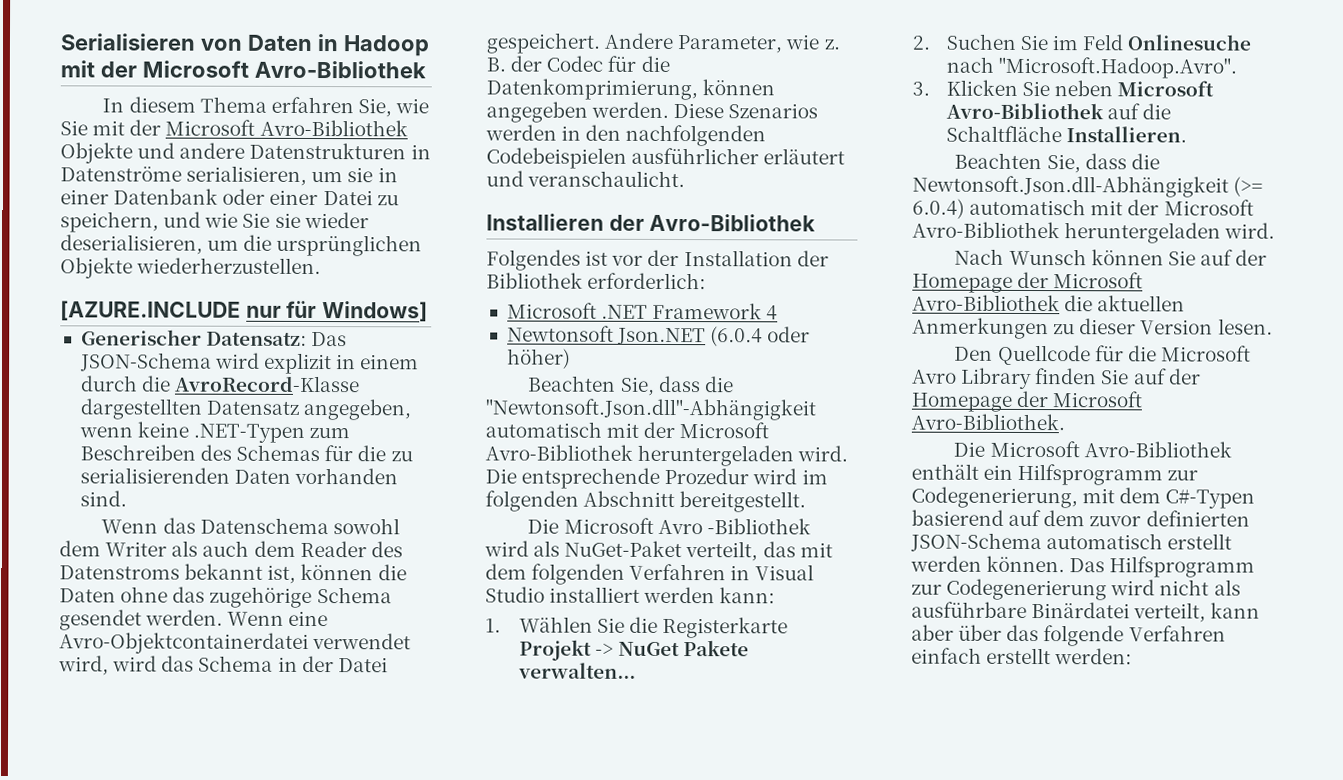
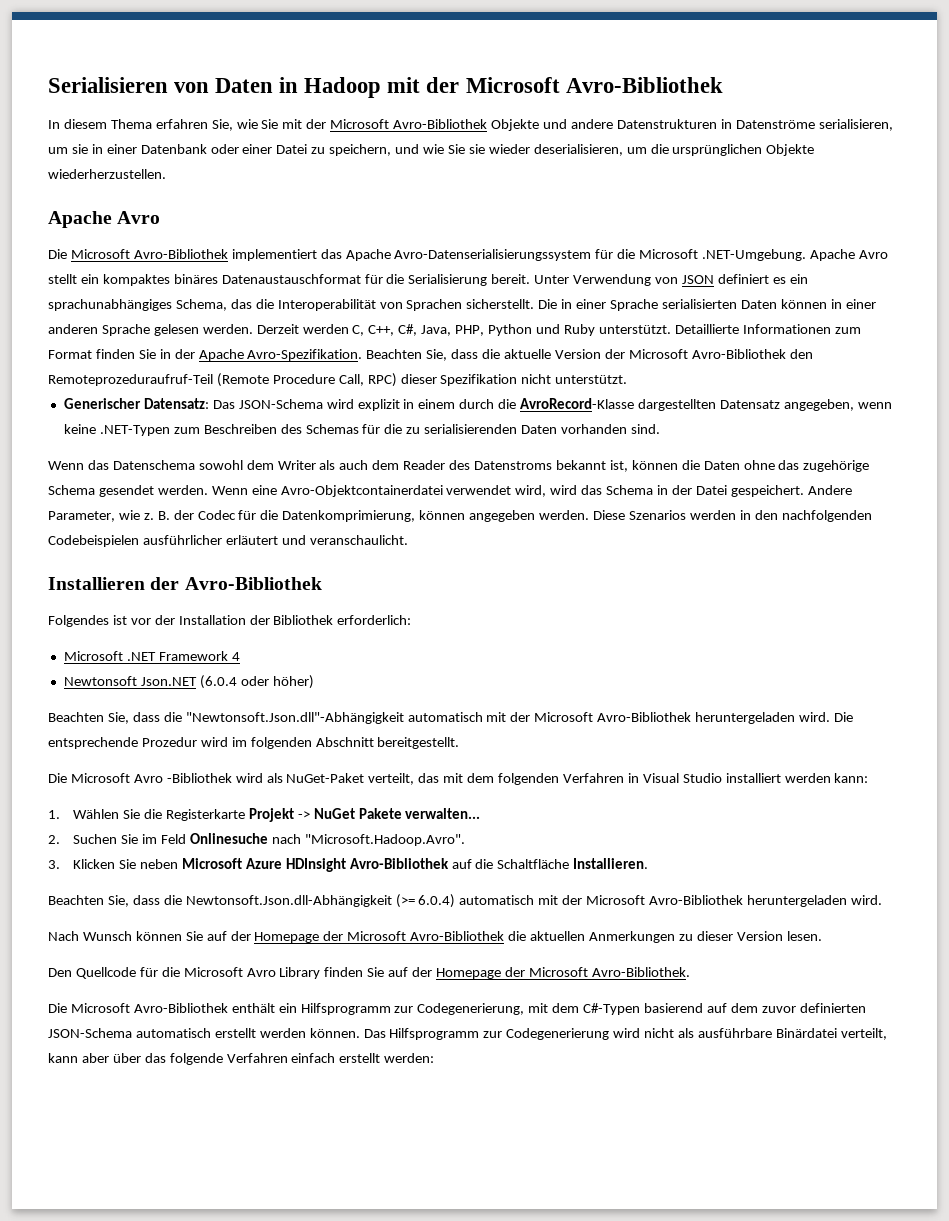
[60,300,429,322] [AZURE.INCLUDE nur für Windows] -> [48,211,161,228] [48,249,888,261] [48,274,808,286] [48,299,876,311] [48,324,861,336] [48,349,813,361] [48,373,628,387] Apache Avro // Die Microsoft Avro-Bibliothek implementiert das Apache Avro-Datenserialisierungssystem für die Microsoft .NET-Umgebung. Apache Avro stellt ein kompaktes binäres Datenaustauschformat für die Serialisierung bereit. Unter Verwendung von JSON definiert es ein sprachunabhängiges Schema, das die Interoperabilität von Sprachen sicherstellt. Die in einer Sprache serialisierten Daten können in einer anderen Sprache gelesen werden. Derzeit werden C, C++, C#, Java, PHP, Python und Ruby unterstützt. Detaillierte Informationen zum Format finden Sie in der Apache Avro-Spezifikation. Beachten Sie, dass die aktuelle Version der Microsoft Avro-Bibliothek den Remoteprozeduraufruf-Teil (Remote Procedure Call, RPC) dieser Spezifikation nicht unterstützt.
(1215, 88) none -> [245,858,346,872] Azure HDInsight

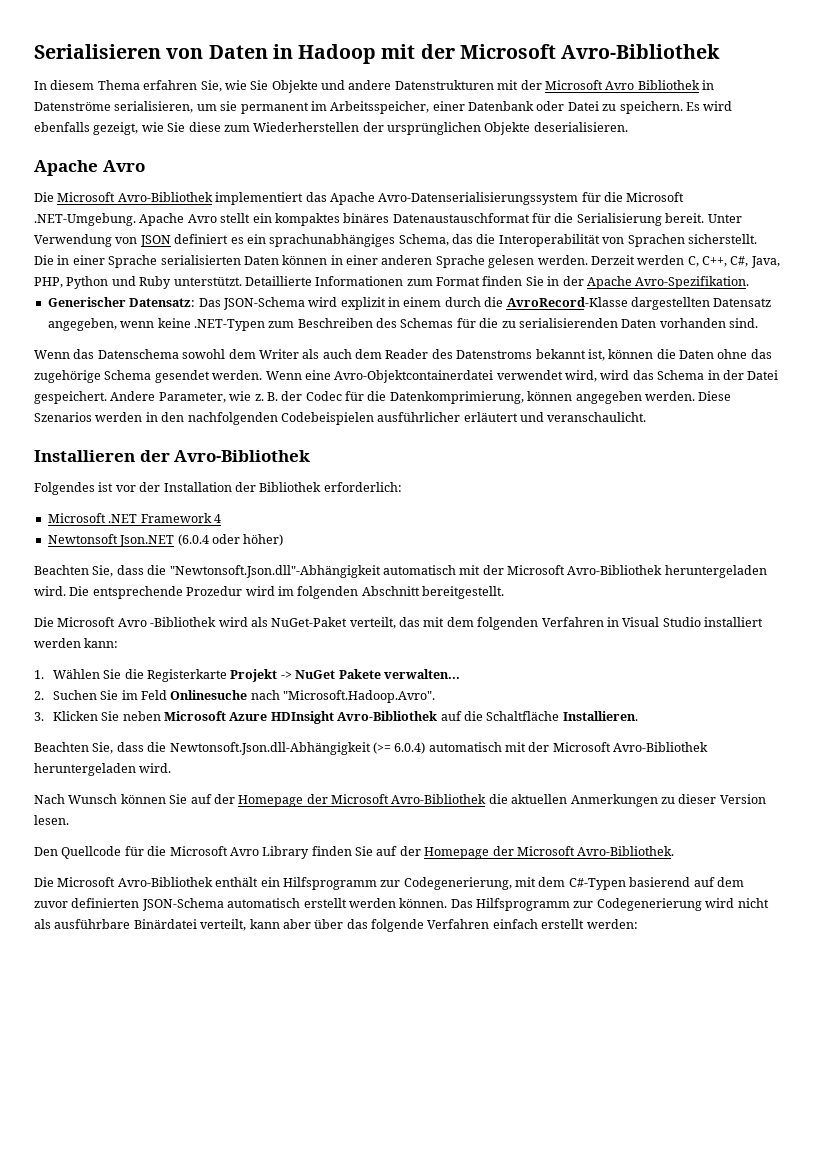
[282,119,717,131] mit der Microsoft Avro-Bibliothek Objekte und andere Datenstrukturen -> [271,80,700,93] Objekte und andere Datenstrukturen mit der Microsoft Avro Bibliothek
[91,144,103,154] in -> [240,101,430,114] permanent im Arbeitsspeicher,
[242,144,273,154] einer -> (565, 106) none
[329,144,669,156] speichern, und wie Sie sie wieder deserialisieren, um die -> [619,101,733,114] [34,122,384,135] speichern. Es wird ebenfalls gezeigt, wie Sie diese zum Wiederherstellen der
[48,169,166,179] wiederherzustellen. -> [533,122,628,132] deserialisieren.
[366,349,813,361] [48,373,628,387] Beachten Sie, dass die aktuelle Version der Microsoft Avro-Bibliothek den Remoteprozeduraufruf-Teil (Remote Procedure Call, RPC) dieser Spezifikation nicht unterstützt. -> (750, 282) none

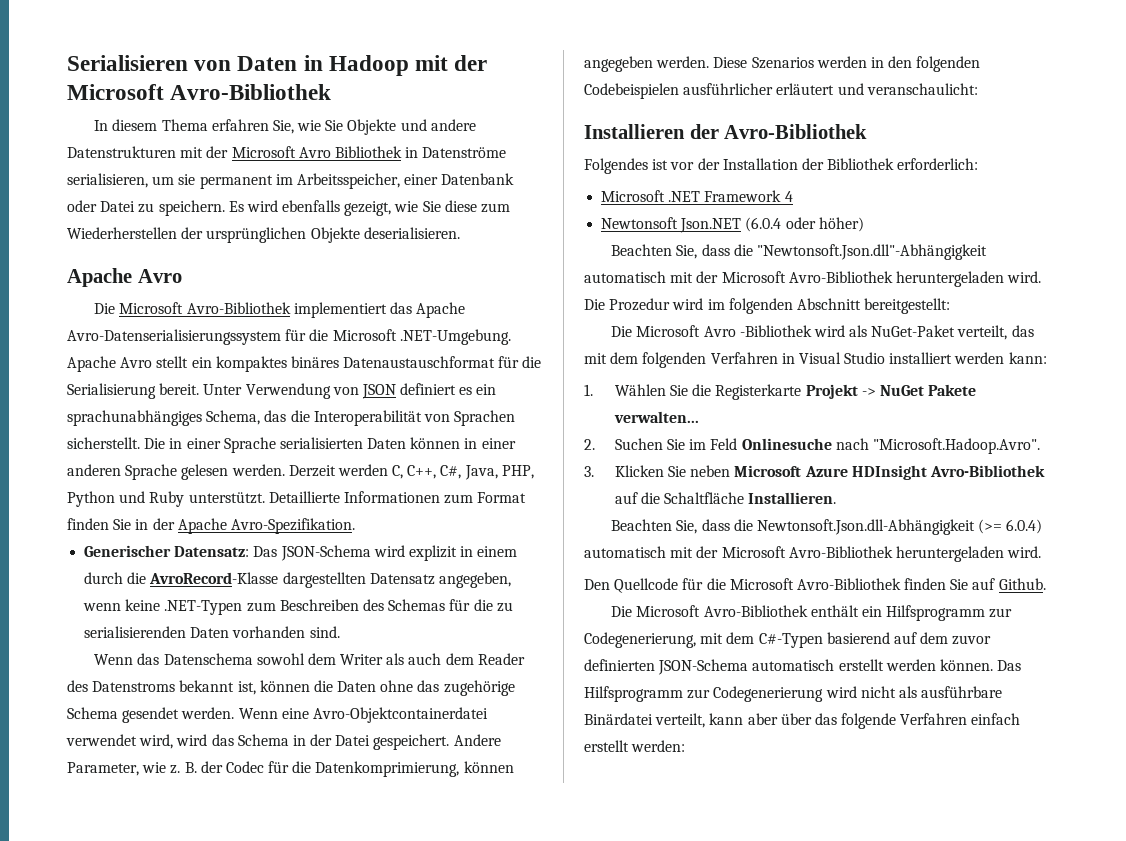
[187,412,278,425] nachfolgenden -> [916,56,981,72] folgenden
[547,412,647,422] veranschaulicht. -> [866,83,978,95] veranschaulicht:
[92,586,183,599] entsprechende -> (605, 304) none
[422,586,504,599] bereitgestellt. -> [864,298,951,314] bereitgestellt:
[34,794,766,807] [34,815,69,825] // Nach Wunsch können Sie auf der Homepage der Microsoft Avro-Bibliothek die aktuellen Anmerkungen zu dieser Version lesen. -> (1042, 552) none
[229,846,310,859] Avro Library -> [796,578,901,590] Avro-Bibliothek
[399,846,675,859] der Homepage der Microsoft Avro-Bibliothek. -> [998,578,1046,590] Github.

